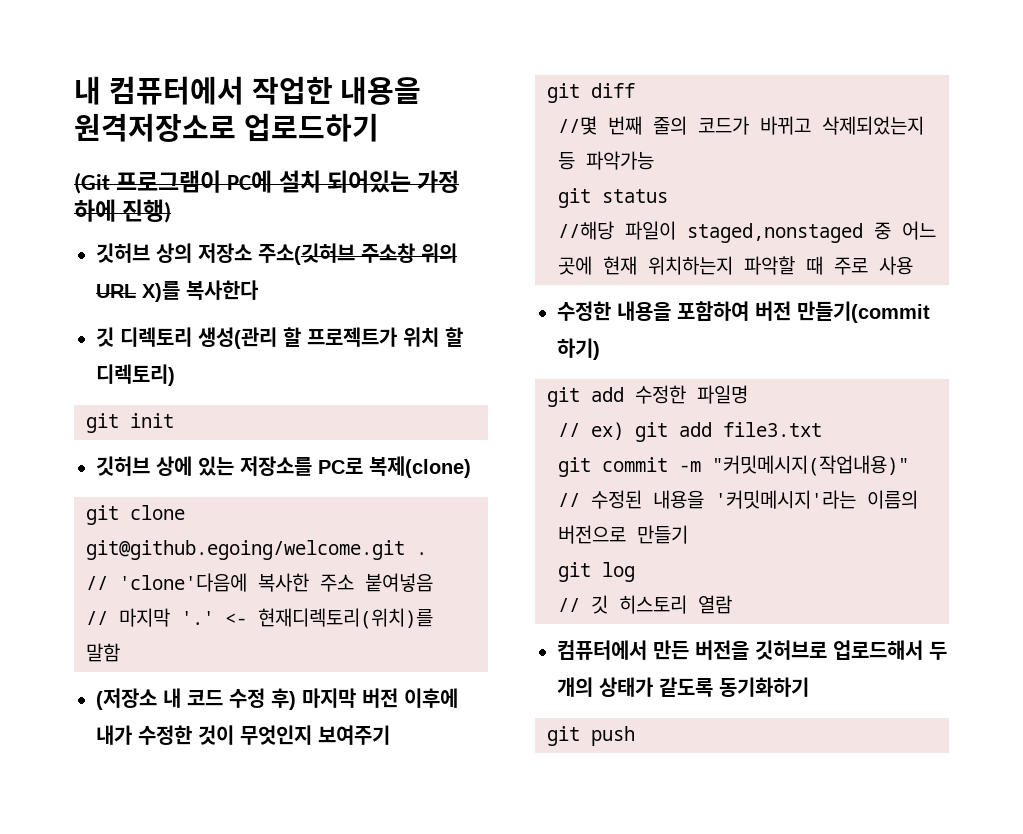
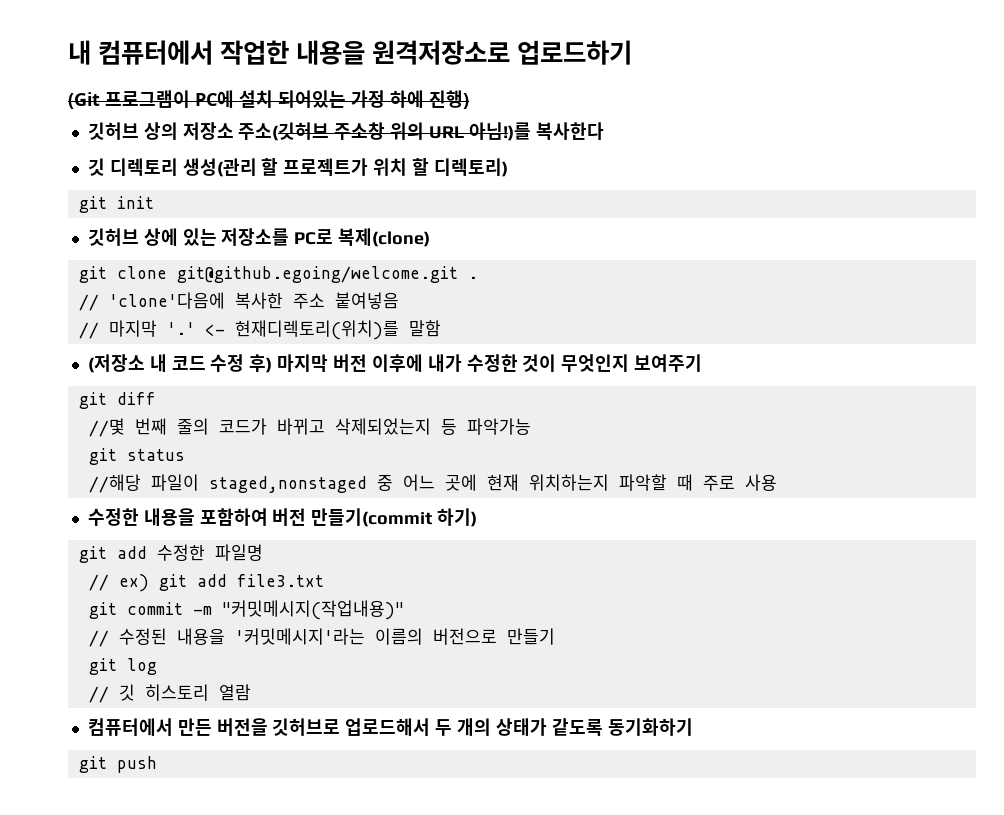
[142,281,180,302] X)를 -> [468,122,531,141] 아님!)를

